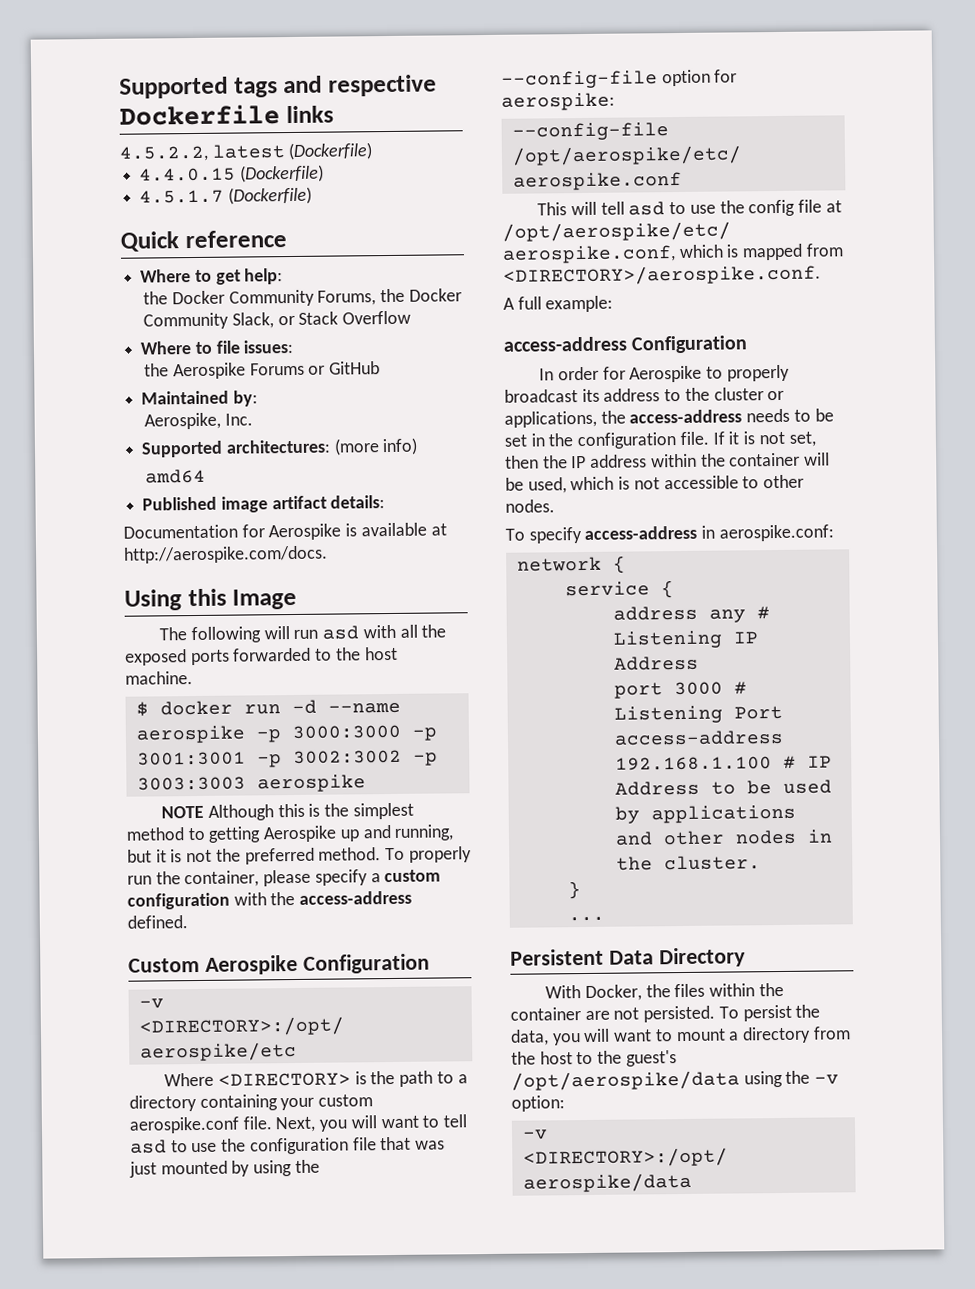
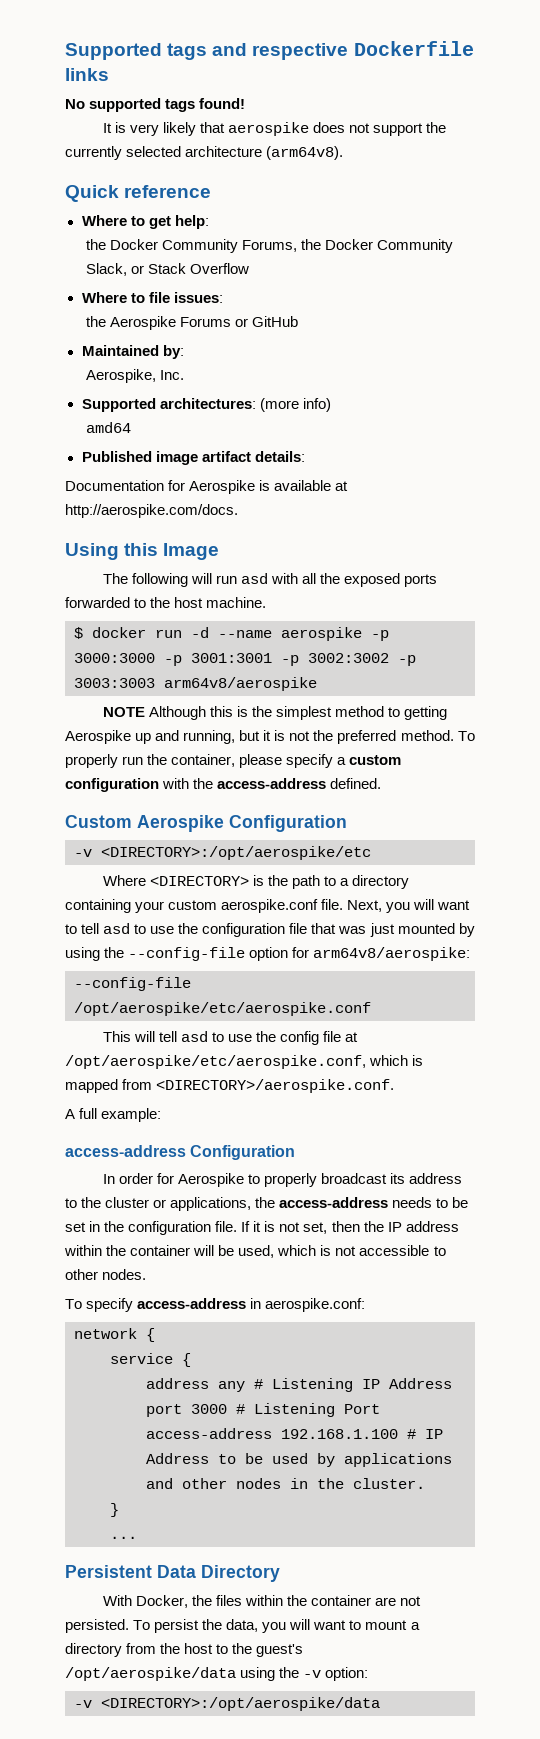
[119,142,373,162] [139,164,324,183] [139,186,312,205] 4.5.2.2, latest (Dockerfile) // 4.4.0.15 (Dockerfile) // 4.5.1.7 (Dockerfile) -> [65,98,246,112] [102,122,447,136] [65,146,344,160] No supported tags found! // It is very likely that aerospike does not support the currently selected architecture (arm64v8).
[256,774,366,793] aerospike -> [164,677,317,691] arm64v8/aerospike
[501,92,615,111] aerospike: -> [313,947,471,961] arm64v8/aerospike:

